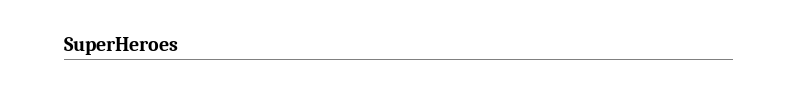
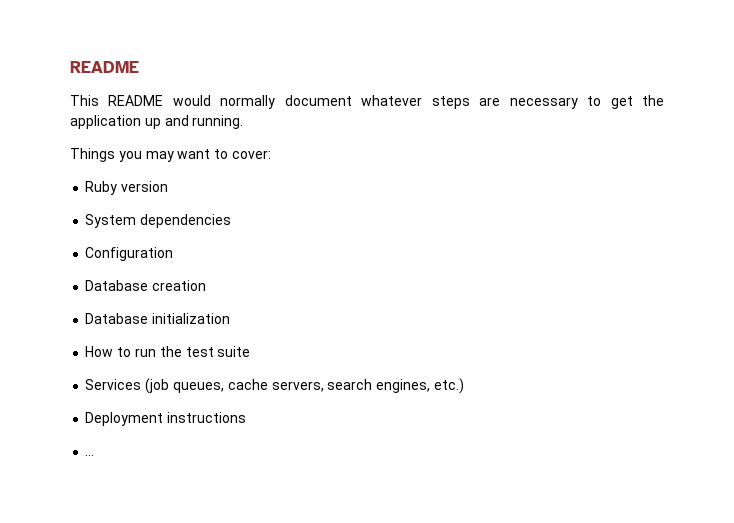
[64,37,178,55] SuperHeroes -> [70,61,139,73] [70,95,664,109] [70,115,244,129] [70,148,271,162] [85,181,169,195] [85,214,232,228] [85,247,174,261] [85,280,207,291] [85,313,231,324] [85,346,251,357] [85,378,464,394] [85,412,247,426] [85,454,95,456] README // This README would normally document whatever steps are necessary to get the application up and running. // Things you may want to cover: // Ruby version // System dependencies // Configuration // Database creation // Database initialization // How to run the test suite // Services (job queues, cache servers, search engines, etc.) // Deployment instructions // ...

